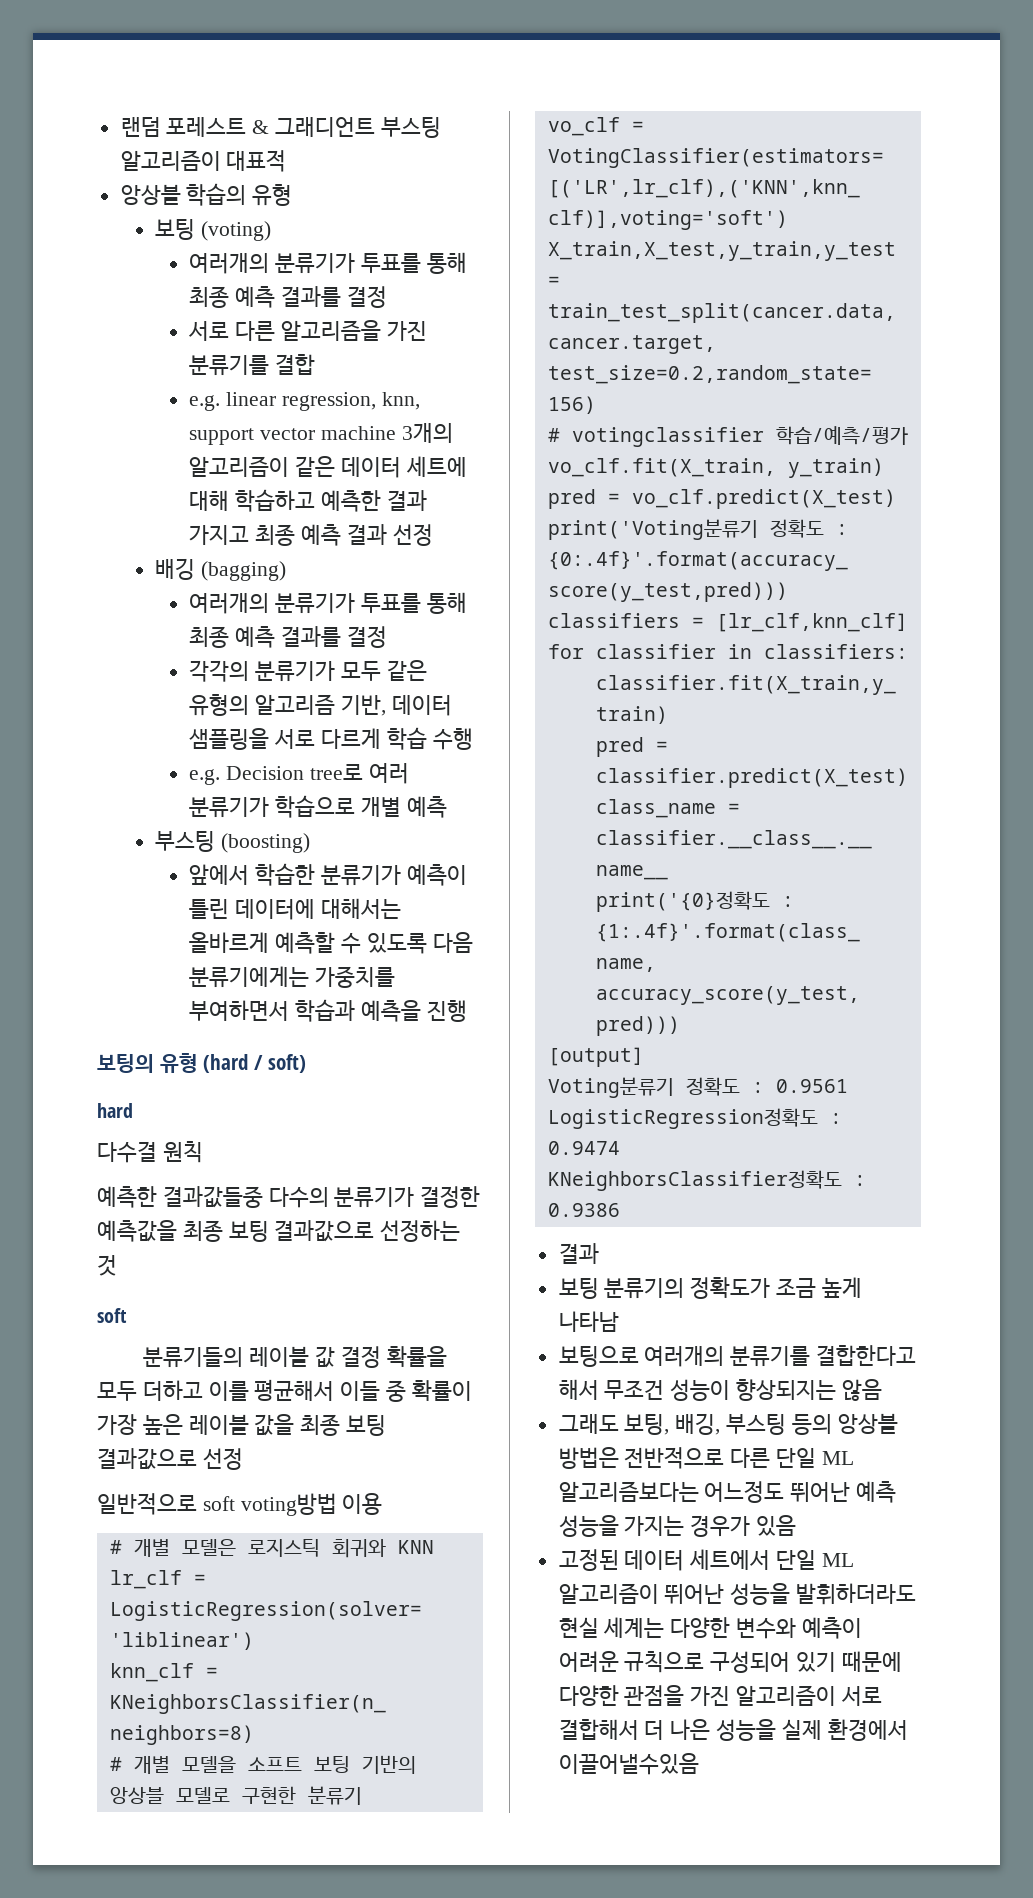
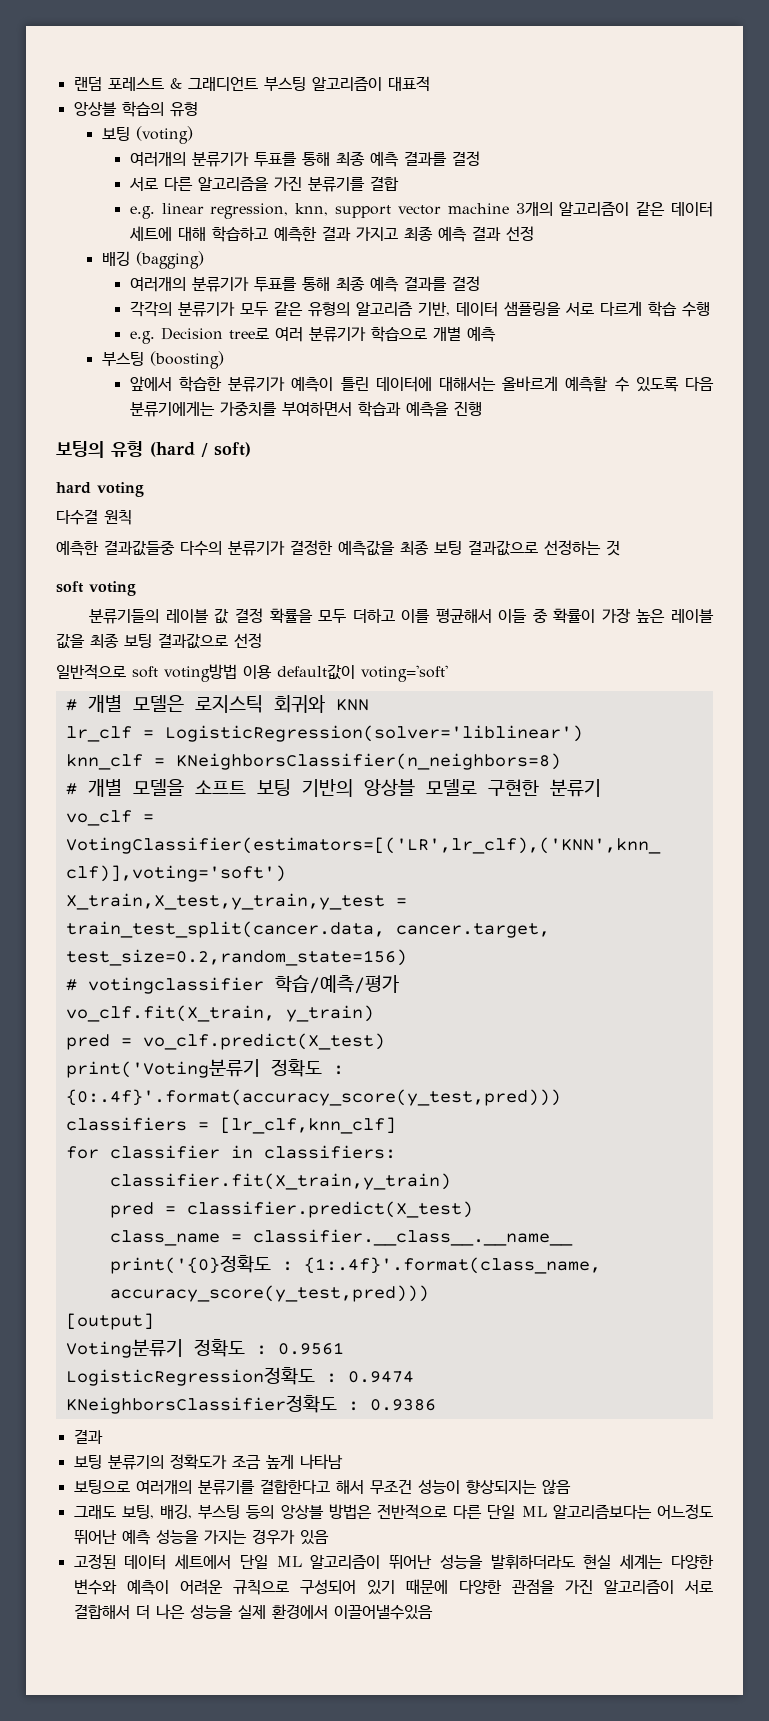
(133, 1110) none -> [97,482,144,497] voting
(127, 1315) none -> [89,581,136,596] voting
(383, 1504) none -> [277,664,448,682] default값이 voting='soft'

